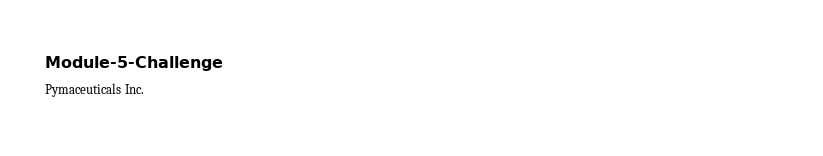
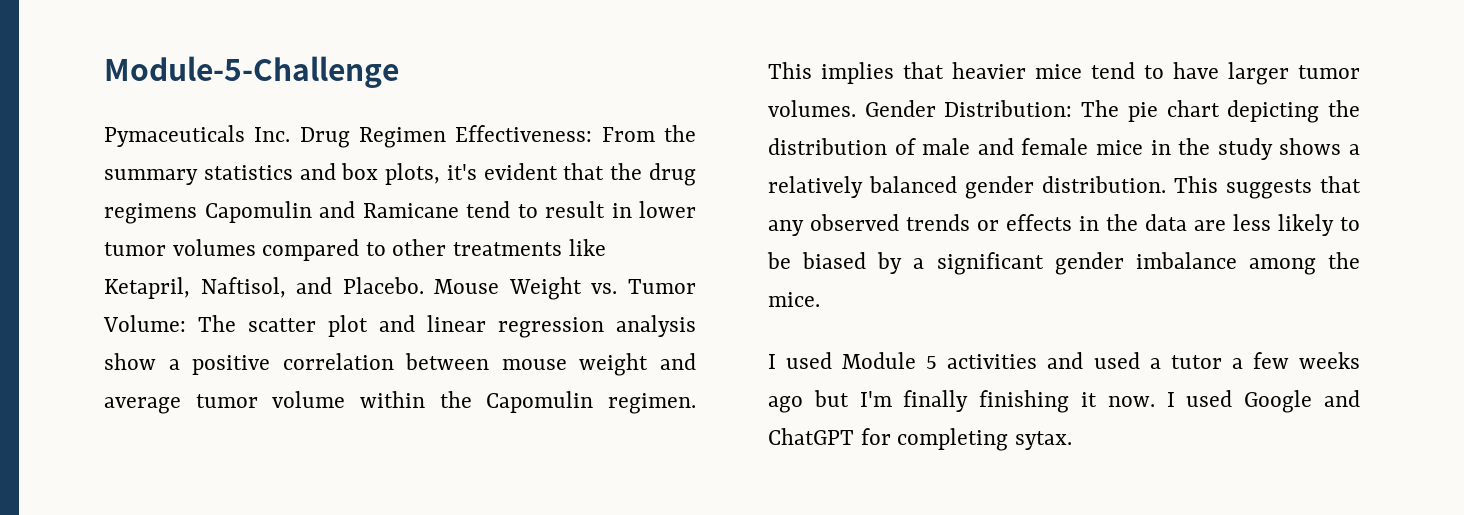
(144, 89) none -> [299,125,696,148] [104,163,696,186] [104,201,696,224] [104,239,606,261] [104,277,696,300] [103,315,696,338] [104,353,696,376] [104,391,697,414] [768,62,1360,85] [768,100,1360,123] [768,138,1360,160] [768,176,1361,199] [768,214,1360,236] [767,252,1360,275] [768,292,820,307] [768,352,1360,369] [768,390,1360,413] [768,428,1072,451] Drug Regimen Effectiveness: From the summary statistics and box plots, it's evident that the drug regimens Capomulin and Ramicane tend to result in lower tumor volumes compared to other treatments like Ketapril, Naftisol, and Placebo. Mouse Weight vs. Tumor Volume: The scatter plot and linear regression analysis show a positive correlation between mouse weight and average tumor volume within the Capomulin regimen. This implies that heavier mice tend to have larger tumor volumes. Gender Distribution: The pie chart depicting the distribution of male and female mice in the study shows a relatively balanced gender distribution. This suggests that any observed trends or effects in the data are less likely to be biased by a significant gender imbalance among the mice. // I used Module 5 activities and used a tutor a few weeks ago but I'm finally finishing it now. I used Google and ChatGPT for completing sytax.

